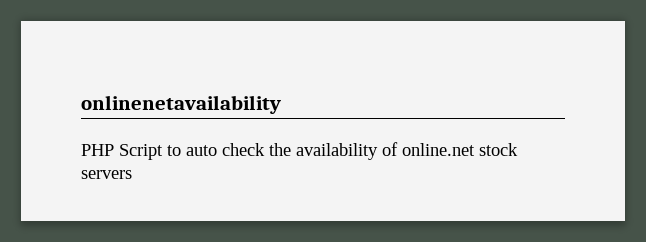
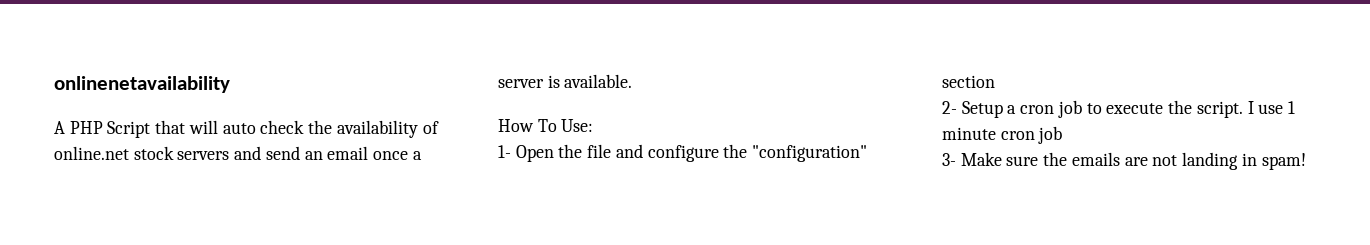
(281, 104) none -> [54,121,65,134] A
[167,145,181,156] to -> [155,120,218,134] that will
(132, 174) none -> [234,146,422,160] [498,74,633,88] [498,119,594,132] [498,144,868,162] [942,75,995,88] [942,100,1295,118] [942,126,1063,144] [942,152,1306,170] and send an email once a server is available. // How To Use: // 1- Open the file and configure the "configuration" section // 2- Setup a cron job to execute the script. I use 1 minute cron job // 3- Make sure the emails are not landing in spam!

